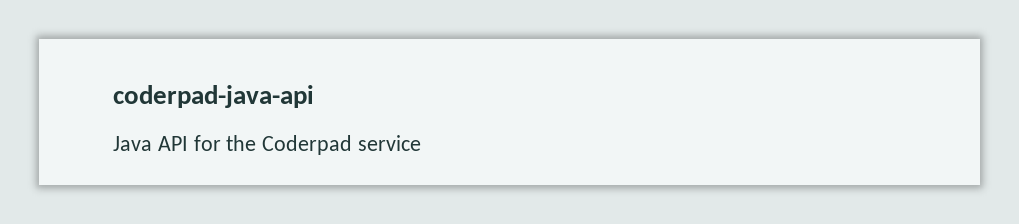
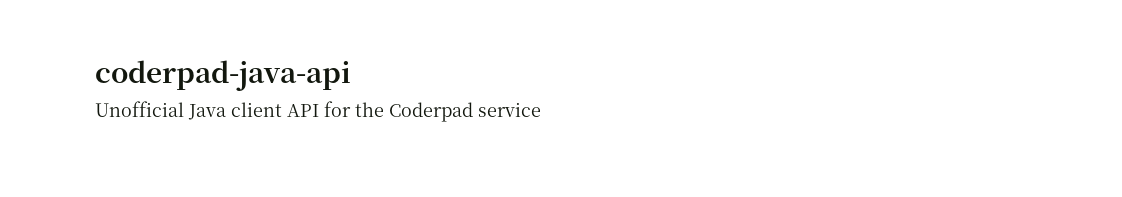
[113,136,152,151] Java -> [95,101,282,120] Unofficial Java client

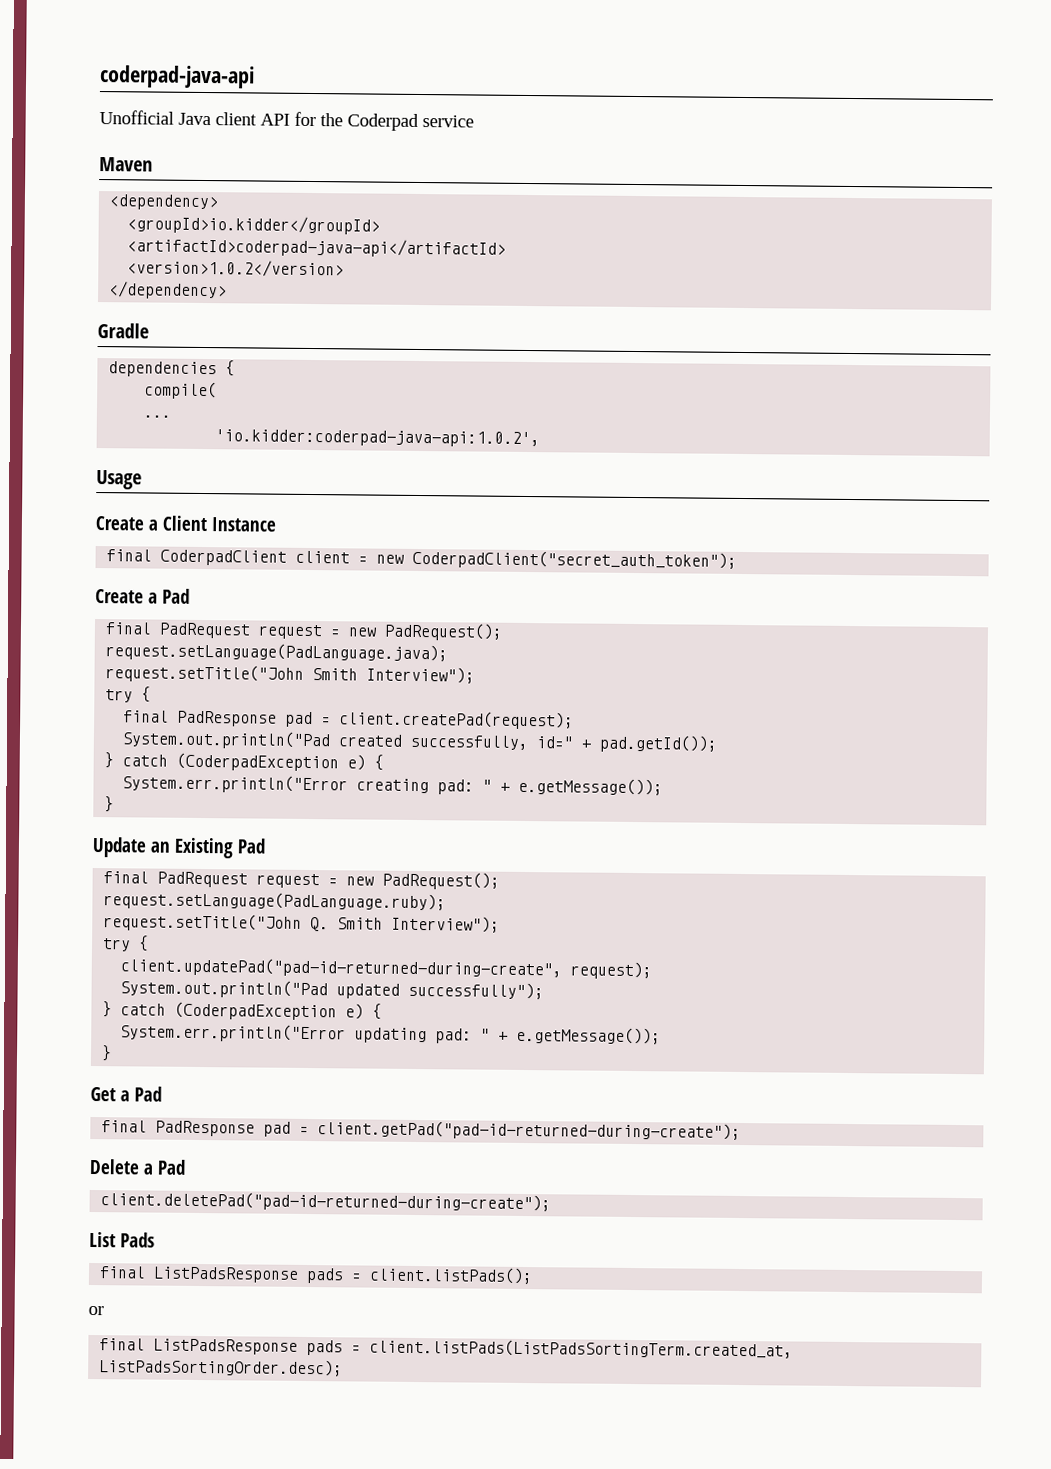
(541, 109) none -> [99,157,153,172] [109,194,219,211] [127,215,381,235] [127,237,507,258] [127,259,345,278] [109,281,228,300] [97,323,149,339] [108,360,236,378] [144,381,218,400] [143,414,172,418] [215,429,541,448] [96,470,142,490] [95,515,276,532] [106,549,738,570] [95,588,190,604] [105,622,504,641] [105,642,449,663] [105,664,476,684] [105,686,152,703] [123,710,575,730] [122,730,718,753] [104,752,385,772] [122,774,664,796] [104,796,115,813] [92,837,266,859] [103,871,501,890] [103,891,447,912] [103,913,501,933] [102,935,150,952] [120,957,653,980] [120,979,545,1000] [102,1001,383,1021] [120,1023,662,1045] [101,1045,113,1062] [90,1086,162,1102] [101,1120,742,1142] [89,1158,186,1175] [100,1191,552,1213] [89,1231,155,1248] [99,1266,534,1285] [88,1305,104,1316] [99,1338,794,1359] [99,1358,344,1377] // Maven // <dependency> // <groupId>io.kidder</groupId> // <artifactId>coderpad-java-api</artifactId> // <version>1.0.2</version> // </dependency> // Gradle // dependencies { // compile( // ... // 'io.kidder:coderpad-java-api:1.0.2', // Usage // Create a Client Instance // final CoderpadClient client = new CoderpadClient("secret_auth_token"); // Create a Pad // final PadRequest request = new PadRequest(); // request.setLanguage(PadLanguage.java); // request.setTitle("John Smith Interview"); // try { // final PadResponse pad = client.createPad(request); // System.out.println("Pad created successfully, id=" + pad.getId()); // } catch (CoderpadException e) { // System.err.println("Error creating pad: " + e.getMessage()); // } // Update an Existing Pad // final PadRequest request = new PadRequest(); // request.setLanguage(PadLanguage.ruby); // request.setTitle("John Q. Smith Interview"); // try { // client.updatePad("pad-id-returned-during-create", request); // System.out.println("Pad updated successfully"); // } catch (CoderpadException e) { // System.err.println("Error updating pad: " + e.getMessage()); // } // Get a Pad // final PadResponse pad = client.getPad("pad-id-returned-during-create"); // Delete a Pad // client.deletePad("pad-id-returned-during-create"); // List Pads // final ListPadsResponse pads = client.listPads(); // or // final ListPadsResponse pads = client.listPads(ListPadsSortingTerm.created_at, ListPadsSortingOrder.desc);

